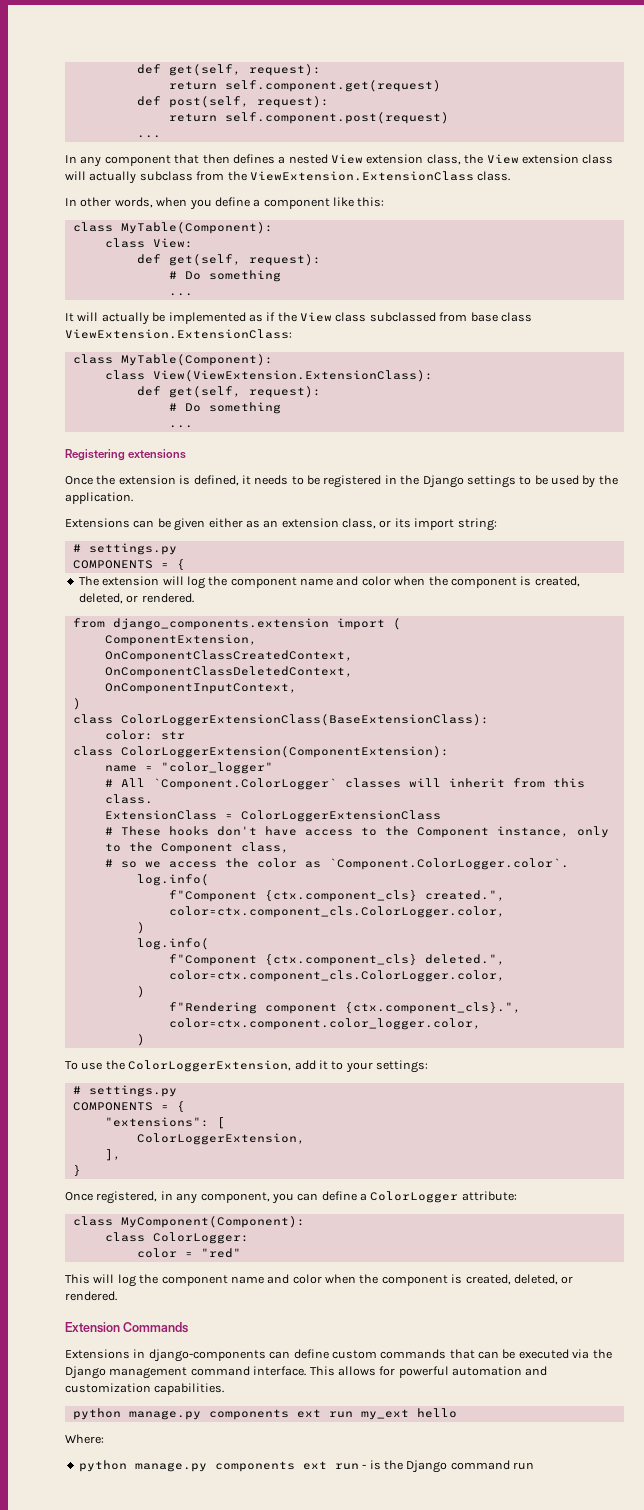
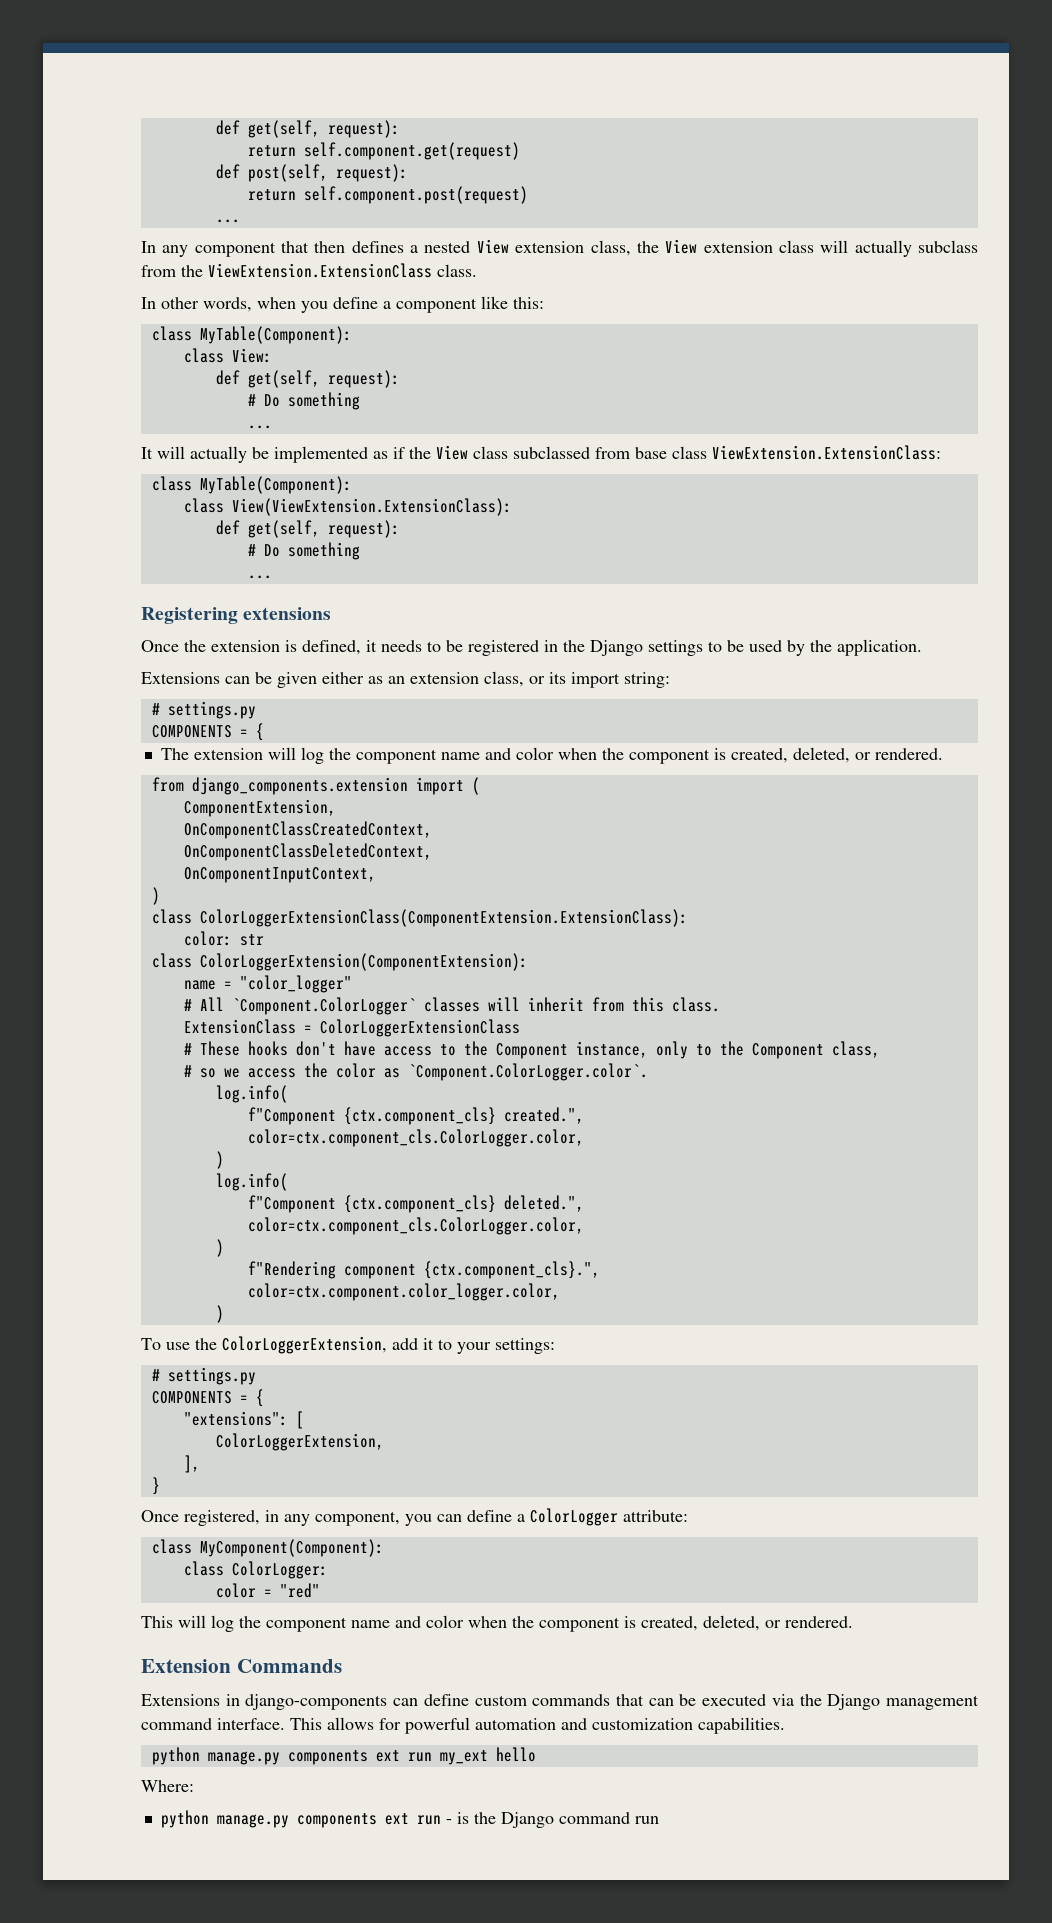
[120,714,489,726] ColorLoggerExtensionClass(BaseExtensionClass): -> [199,909,688,927] ColorLoggerExtensionClass(ComponentExtension.ExtensionClass):

